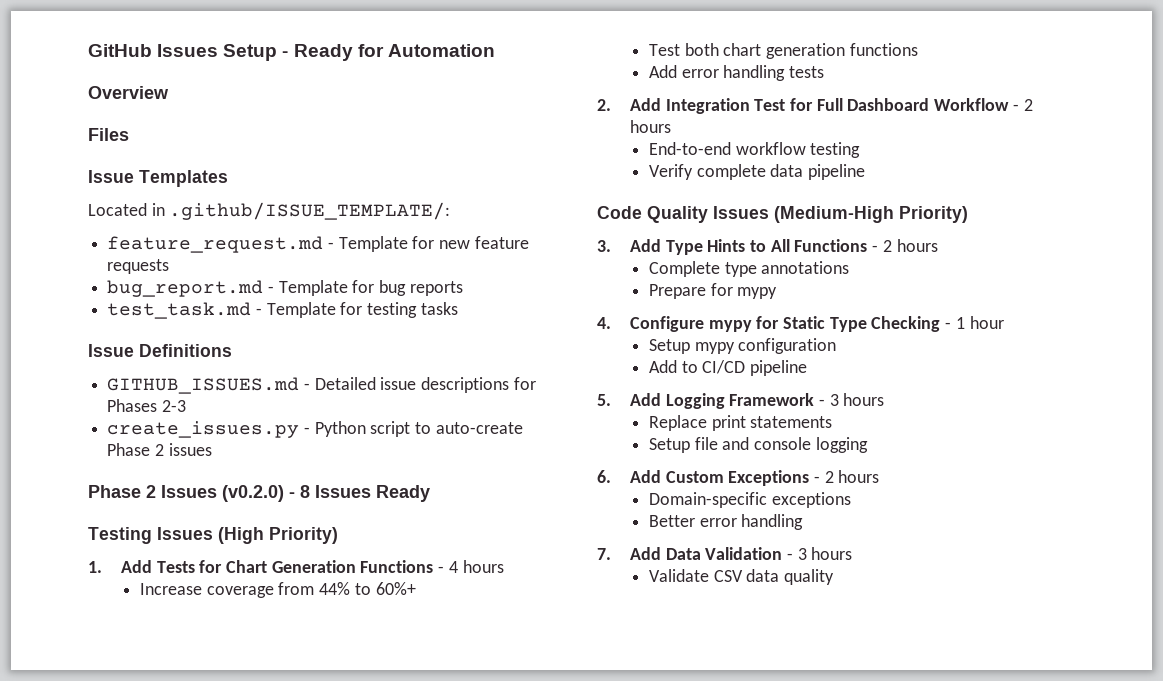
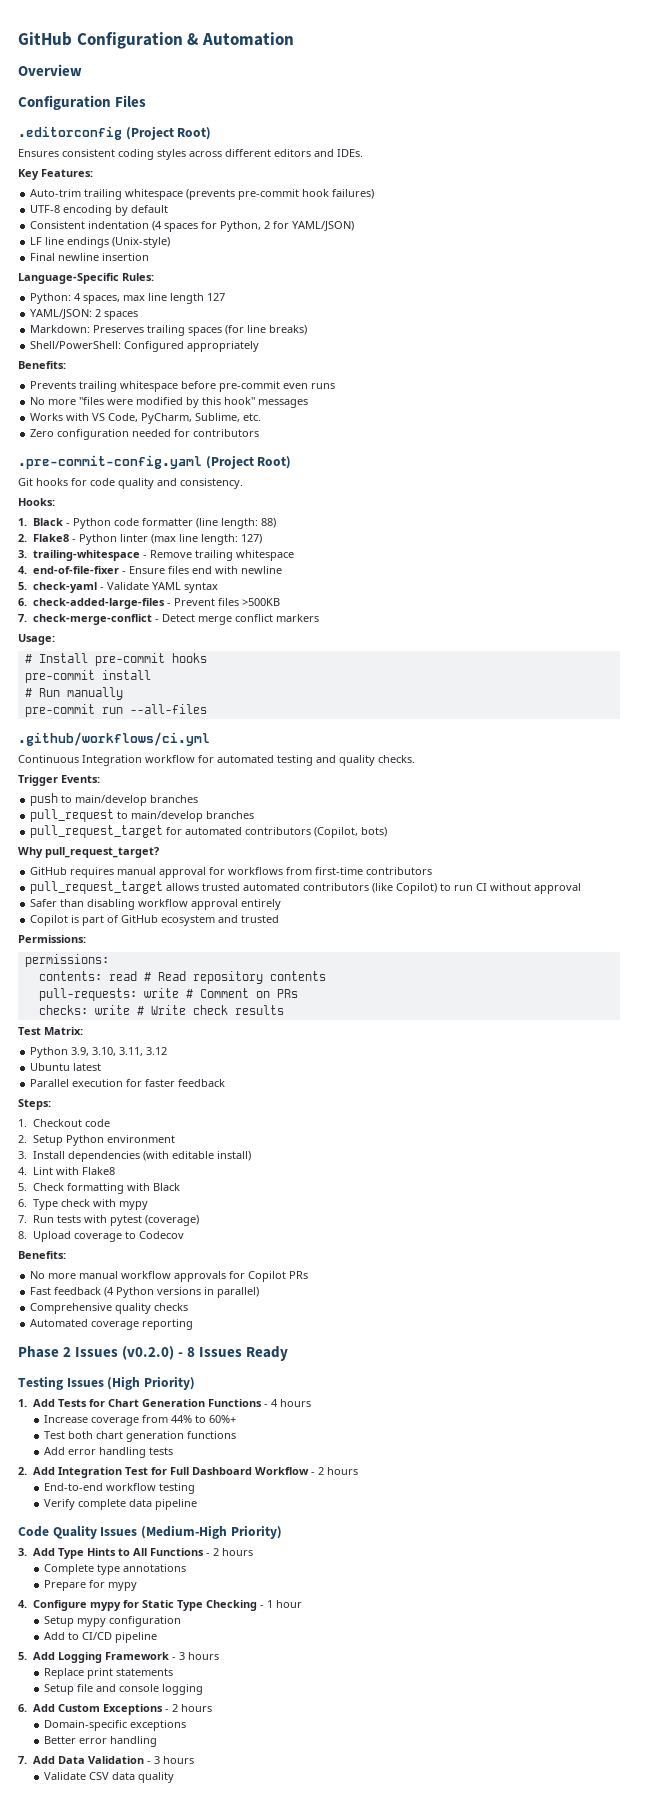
[88,44,384,61] GitHub Issues Setup - Ready for -> [18,32,200,49] GitHub Configuration &
(169, 92) none -> [18,95,111,110] Configuration
[88,170,228,187] [88,202,451,220] [107,236,529,253] [107,259,170,274] [107,280,463,297] [107,302,458,319] [88,344,232,357] [107,377,536,394] [107,399,186,412] [107,421,523,438] [107,443,212,456] Issue Templates // Located in .github/ISSUE_TEMPLATE/: // feature_request.md - Template for new feature requests // bug_report.md - Template for bug reports // test_task.md - Template for testing tasks // Issue Definitions // GITHUB_ISSUES.md - Detailed issue descriptions for Phases 2-3 // create_issues.py - Python script to auto-create Phase 2 issues -> [18,126,212,140] [18,149,363,160] [18,169,93,180] [30,189,375,200] [30,205,169,216] [30,221,355,232] [30,237,171,248] [30,253,150,261] [18,273,154,284] [30,293,226,304] [30,309,139,320] [30,325,308,336] [30,341,260,352] [18,361,66,369] [30,381,336,392] [30,397,309,408] [30,413,262,424] [30,429,260,440] [18,455,292,469] [18,478,243,489] [18,498,55,506] [18,518,276,529] [18,534,262,545] [18,550,294,561] [18,566,282,574] [18,582,218,593] [18,598,280,609] [18,614,319,625] [18,634,55,645] [24,653,207,666] [24,670,151,683] [24,687,123,700] [24,704,207,717] [18,732,210,746] [18,755,415,766] [18,775,100,786] [30,793,199,806] [30,809,255,822] [30,825,388,838] [18,847,159,858] [30,867,433,878] [30,881,582,894] [30,899,282,910] [30,915,280,926] [18,935,86,943] [24,954,109,967] [38,971,326,984] [38,988,298,1001] [38,1005,284,1015] [18,1027,83,1035] [30,1047,168,1058] [30,1063,102,1071] [30,1079,226,1087] [18,1099,51,1110] [18,1119,110,1127] [18,1135,175,1146] [18,1151,251,1162] [18,1167,115,1175] [18,1183,180,1194] [18,1199,148,1210] [18,1215,199,1226] [18,1231,184,1242] [18,1251,66,1259] [30,1271,309,1282] [30,1287,260,1298] [30,1303,189,1314] [30,1319,194,1330] .editorconfig (Project Root) // Ensures consistent coding styles across different editors and IDEs. // Key Features: // Auto-trim trailing whitespace (prevents pre-commit hook failures) // UTF-8 encoding by default // Consistent indentation (4 spaces for Python, 2 for YAML/JSON) // LF line endings (Unix-style) // Final newline insertion // Language-Specific Rules: // Python: 4 spaces, max line length 127 // YAML/JSON: 2 spaces // Markdown: Preserves trailing spaces (for line breaks) // Shell/PowerShell: Configured appropriately // Benefits: // Prevents trailing whitespace before pre-commit even runs // No more "files were modified by this hook" messages // Works with VS Code, PyCharm, Sublime, etc. // Zero configuration needed for contributors // .pre-commit-config.yaml (Project Root) // Git hooks for code quality and consistency. // Hooks: // 1. Black - Python code formatter (line length: 88) // 2. Flake8 - Python linter (max line length: 127) // 3. trailing-whitespace - Remove trailing whitespace // 4. end-of-file-fixer - Ensure files end with newline // 5. check-yaml - Validate YAML syntax // 6. check-added-large-files - Prevent files >500KB // 7. check-merge-conflict - Detect merge conflict markers // Usage: // # Install pre-commit hooks // pre-commit install // # Run manually // pre-commit run --all-files // .github/workflows/ci.yml // Continuous Integration workflow for automated testing and quality checks. // Trigger Events: // push to main/develop branches // pull_request to main/develop branches // pull_request_target for automated contributors (Copilot, bots) // Why pull_request_target? // GitHub requires manual approval for workflows from first-time contributors // pull_request_target allows trusted automated contributors (like Copilot) to run CI without approval // Safer than disabling workflow approval entirely // Copilot is part of GitHub ecosystem and trusted // Permissions: // permissions: // contents: read # Read repository contents // pull-requests: write # Comment on PRs // checks: write # Write check results // Test Matrix: // Python 3.9, 3.10, 3.11, 3.12 // Ubuntu latest // Parallel execution for faster feedback // Steps: // 1. Checkout code // 2. Setup Python environment // 3. Install dependencies (with editable install) // 4. Lint with Flake8 // 5. Check formatting with Black // 6. Type check with mypy // 7. Run tests with pytest (coverage) // 8. Upload coverage to Codecov // Benefits: // No more manual workflow approvals for Copilot PRs // Fast feedback (4 Python versions in parallel) // Comprehensive quality checks // Automated coverage reporting

